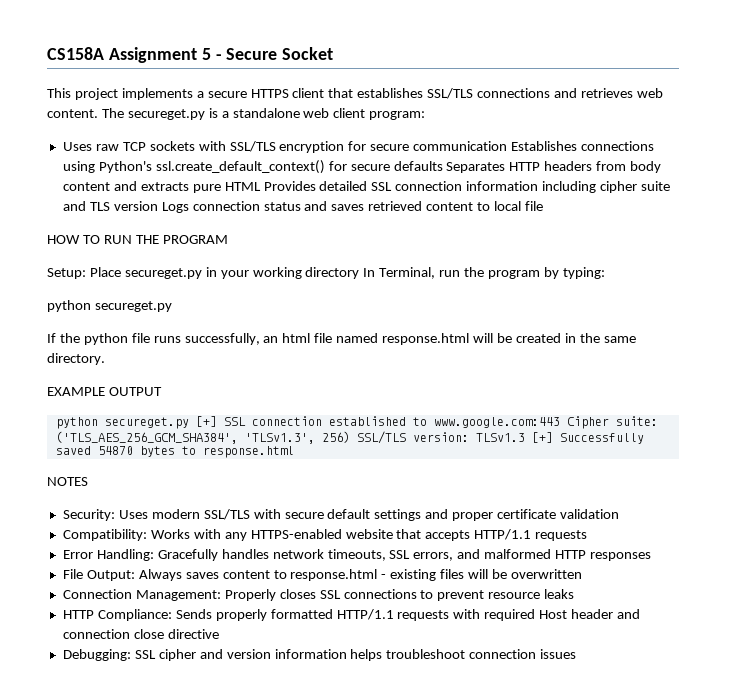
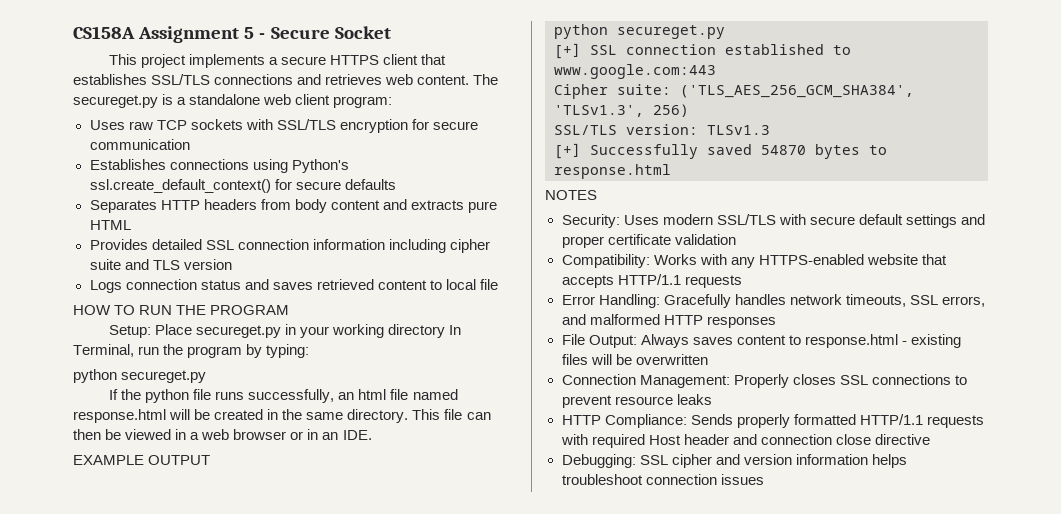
(508, 146) none -> (190, 144) //
(443, 166) none -> (396, 184) //
(261, 186) none -> (131, 225) //
(158, 206) none -> (232, 264) //
(105, 359) none -> [412,409,491,420] [73,429,372,440] This file can then be viewed in a web browser or in an IDE.
(189, 423) none -> (725, 32) //
(560, 422) none -> (716, 71) //
(350, 437) none -> (689, 110) //
(525, 437) none -> (770, 130) //

